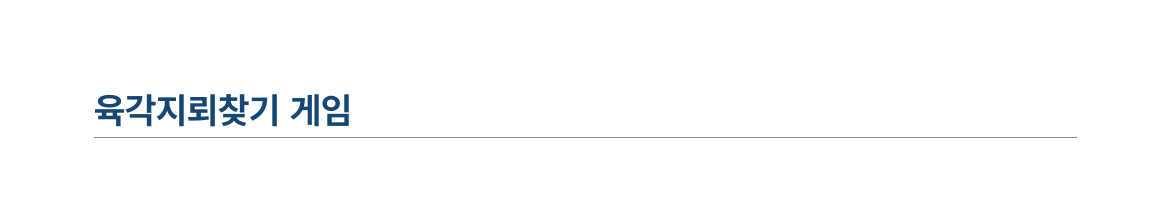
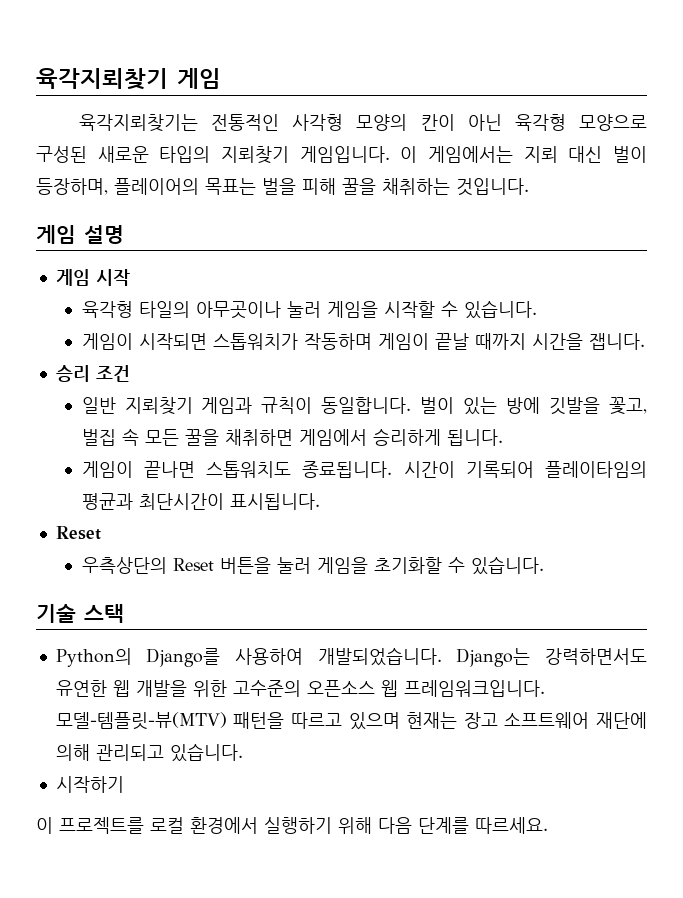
(352, 110) none -> [79,114,647,132] [36,146,647,164] [36,178,529,196] [36,225,124,244] [55,269,130,286] [81,300,537,319] [81,333,645,350] [55,365,130,382] [81,397,647,415] [81,428,503,446] [81,461,648,478] [81,493,320,510] [55,526,101,540] [81,556,544,575] [36,604,124,623] [55,647,647,667] [55,680,545,697] [55,712,648,730] [55,743,243,762] [55,776,124,793] [36,817,548,834] // 육각지뢰찾기는 전통적인 사각형 모양의 칸이 아닌 육각형 모양으로 구성된 새로운 타입의 지뢰찾기 게임입니다. 이 게임에서는 지뢰 대신 벌이 등장하며, 플레이어의 목표는 벌을 피해 꿀을 채취하는 것입니다. // 게임 설명 // 게임 시작 // 육각형 타일의 아무곳이나 눌러 게임을 시작할 수 있습니다. // 게임이 시작되면 스톱워치가 작동하며 게임이 끝날 때까지 시간을 잽니다. // 승리 조건 // 일반 지뢰찾기 게임과 규칙이 동일합니다. 벌이 있는 방에 깃발을 꽃고, 벌집 속 모든 꿀을 채취하면 게임에서 승리하게 됩니다. // 게임이 끝나면 스톱워치도 종료됩니다. 시간이 기록되어 플레이타임의 평균과 최단시간이 표시됩니다. // Reset // 우측상단의 Reset 버튼을 눌러 게임을 초기화할 수 있습니다. // 기술 스택 // Python의 Django를 사용하여 개발되었습니다. Django는 강력하면서도 유연한 웹 개발을 위한 고수준의 오픈소스 웹 프레임워크입니다. 모델-템플릿-뷰(MTV) 패턴을 따르고 있으며 현재는 장고 소프트웨어 재단에 의해 관리되고 있습니다. // 시작하기 // 이 프로젝트를 로컬 환경에서 실행하기 위해 다음 단계를 따르세요.

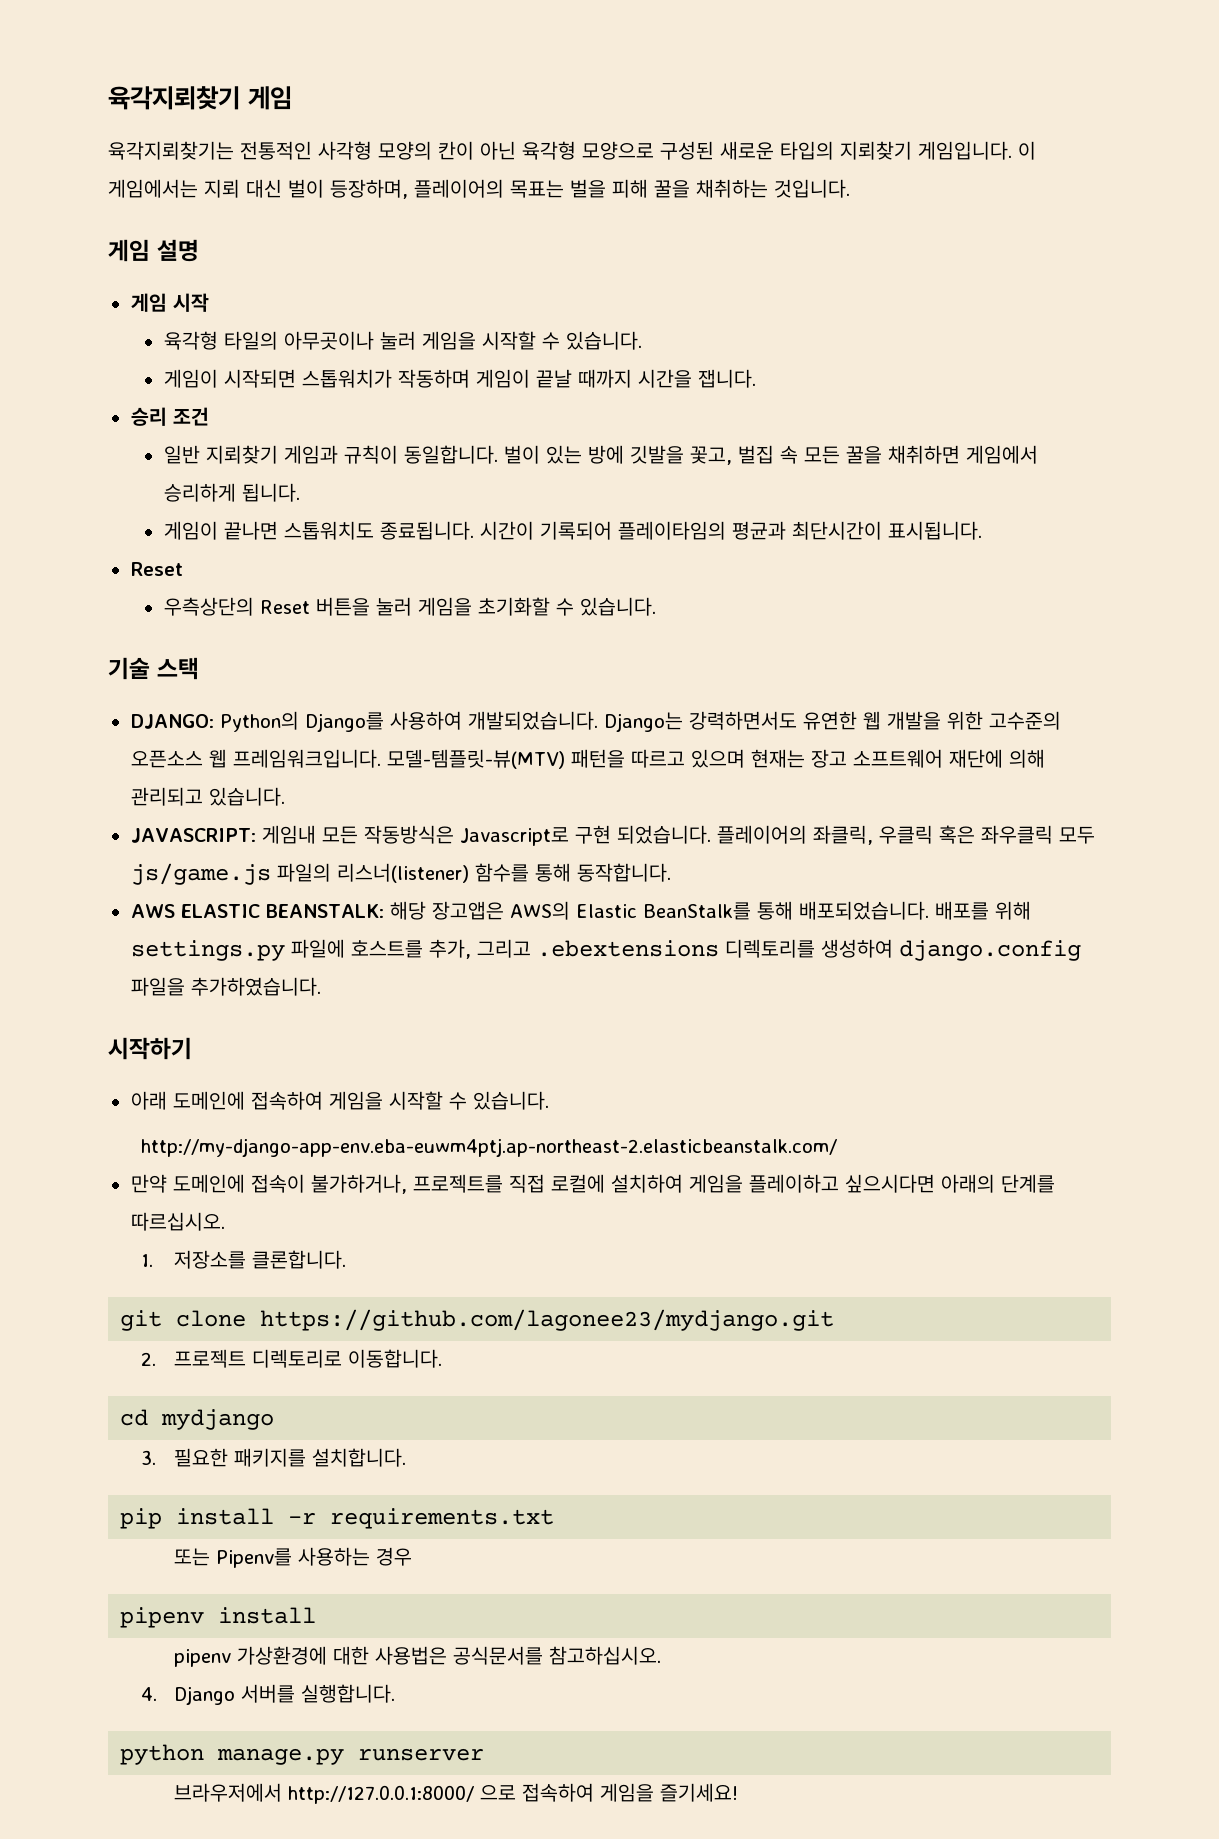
(124, 613) none -> [130,714,214,729] DJANGO:
[55,776,124,793] [36,817,548,834] 시작하기 // 이 프로젝트를 로컬 환경에서 실행하기 위해 다음 단계를 따르세요. -> [130,825,1095,846] [130,863,671,885] [130,901,1031,920] [130,939,1081,961] [130,977,321,996] [108,1037,192,1060] [130,1091,549,1110] [141,1138,838,1157] [130,1174,1055,1194] [130,1212,225,1231] [141,1250,347,1269] [120,1309,835,1331] [141,1349,443,1368] [120,1409,275,1430] [141,1448,407,1467] [120,1508,555,1529] [174,1547,413,1568] [120,1607,317,1628] [174,1646,662,1667] [141,1684,396,1705] [120,1744,485,1765] [174,1783,739,1804] JAVASCRIPT: 게임내 모든 작동방식은 Javascript로 구현 되었습니다. 플레이어의 좌클릭, 우클릭 혹은 좌우클릭 모두 js/game.js 파일의 리스너(listener) 함수를 통해 동작합니다. // AWS ELASTIC BEANSTALK: 해당 장고앱은 AWS의 Elastic BeanStalk를 통해 배포되었습니다. 배포를 위해 settings.py 파일에 호스트를 추가, 그리고 .ebextensions 디렉토리를 생성하여 django.config 파일을 추가하였습니다. // 시작하기 // 아래 도메인에 접속하여 게임을 시작할 수 있습니다. // http://my-django-app-env.eba-euwm4ptj.ap-northeast-2.elasticbeanstalk.com/ // 만약 도메인에 접속이 불가하거나, 프로젝트를 직접 로컬에 설치하여 게임을 플레이하고 싶으시다면 아래의 단계를 따르십시오. // 1. 저장소를 클론합니다. // git clone https://github.com/lagonee23/mydjango.git // 2. 프로젝트 디렉토리로 이동합니다. // cd mydjango // 3. 필요한 패키지를 설치합니다. // pip install -r requirements.txt // 또는 Pipenv를 사용하는 경우 // pipenv install // pipenv 가상환경에 대한 사용법은 공식문서를 참고하십시오. // 4. Django 서버를 실행합니다. // python manage.py runserver // 브라우저에서 http://127.0.0.1:8000/ 으로 접속하여 게임을 즐기세요!

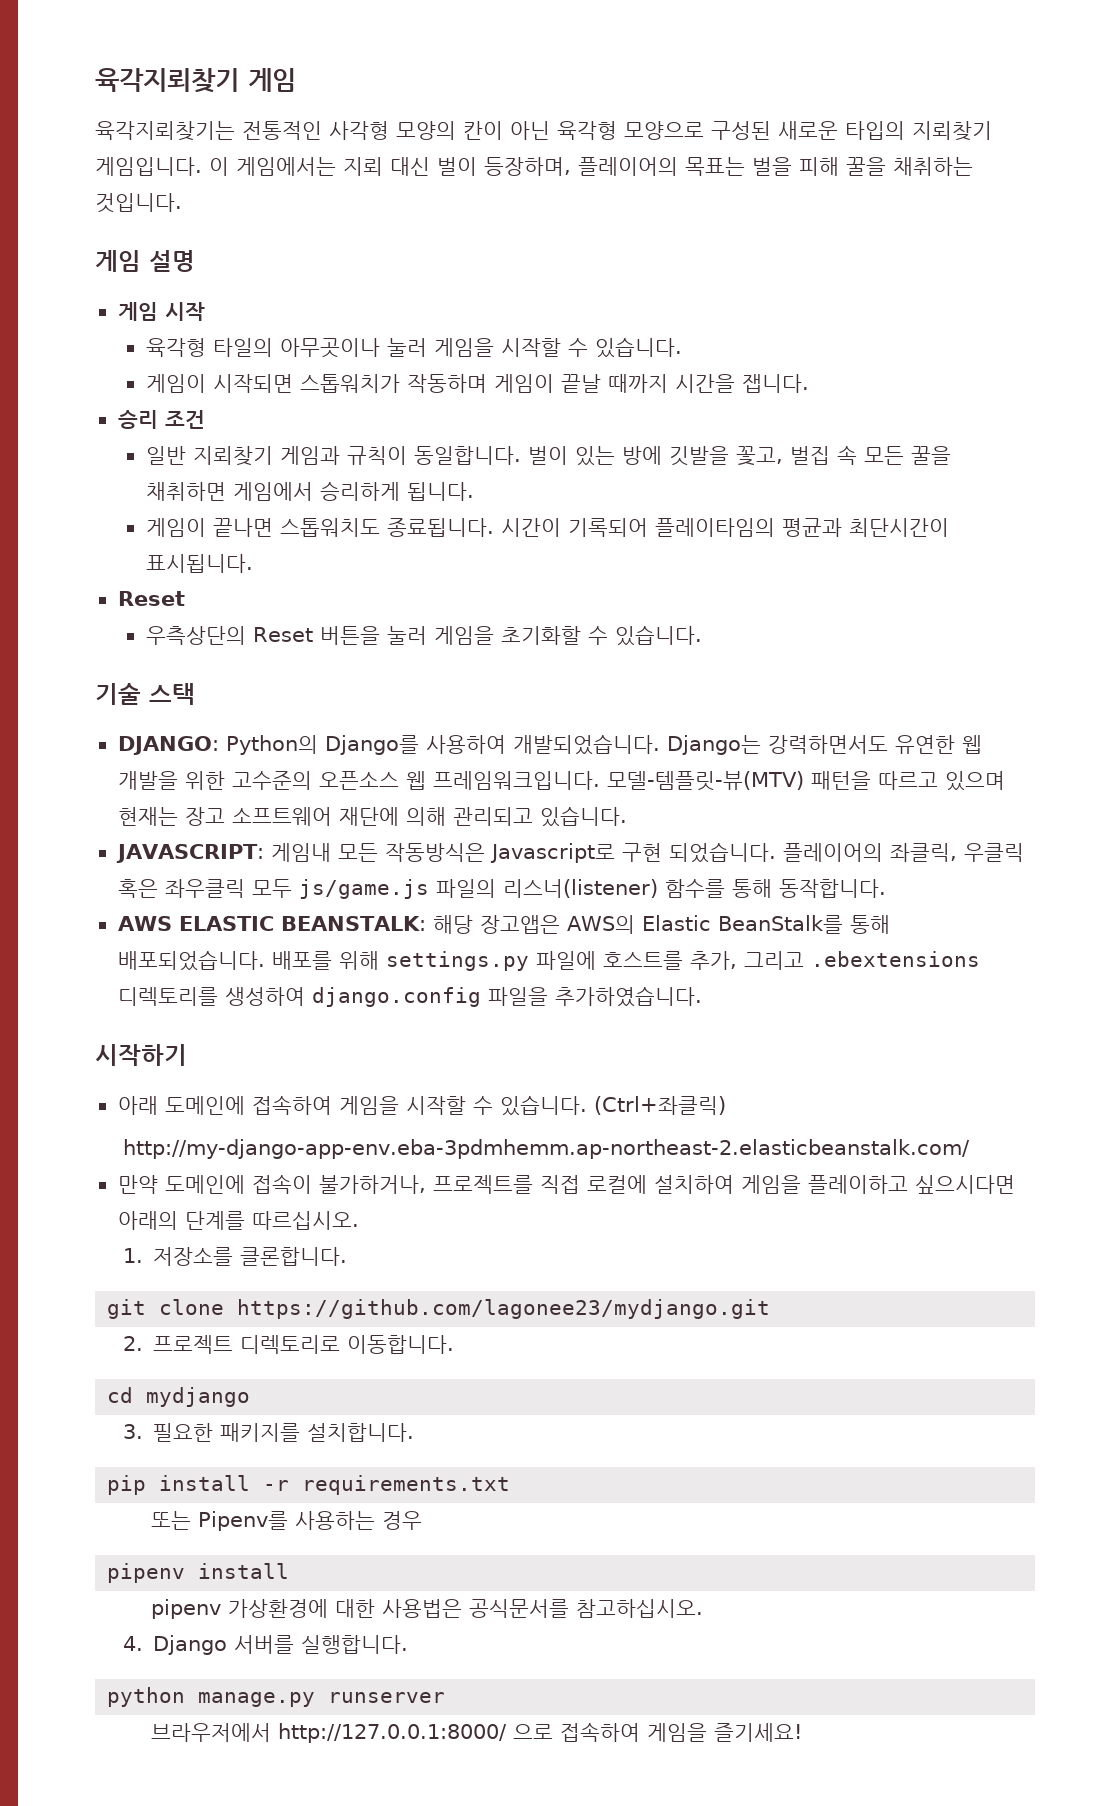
[141,1138,838,1157] // http://my-django-app-env.eba-euwm4ptj.ap-northeast-2.elasticbeanstalk.com/ -> [593,1096,726,1115] [123,1139,971,1159] (Ctrl+좌클릭) // http://my-django-app-env.eba-3pdmhemm.ap-northeast-2.elasticbeanstalk.com/

